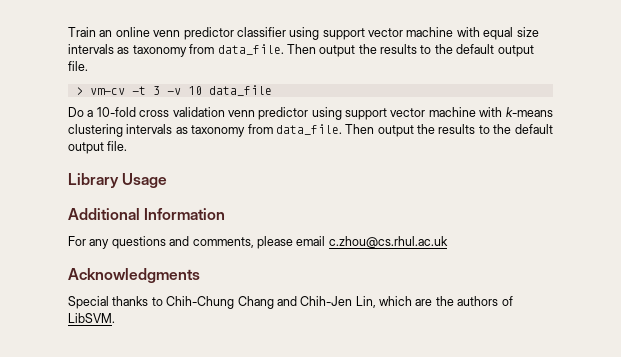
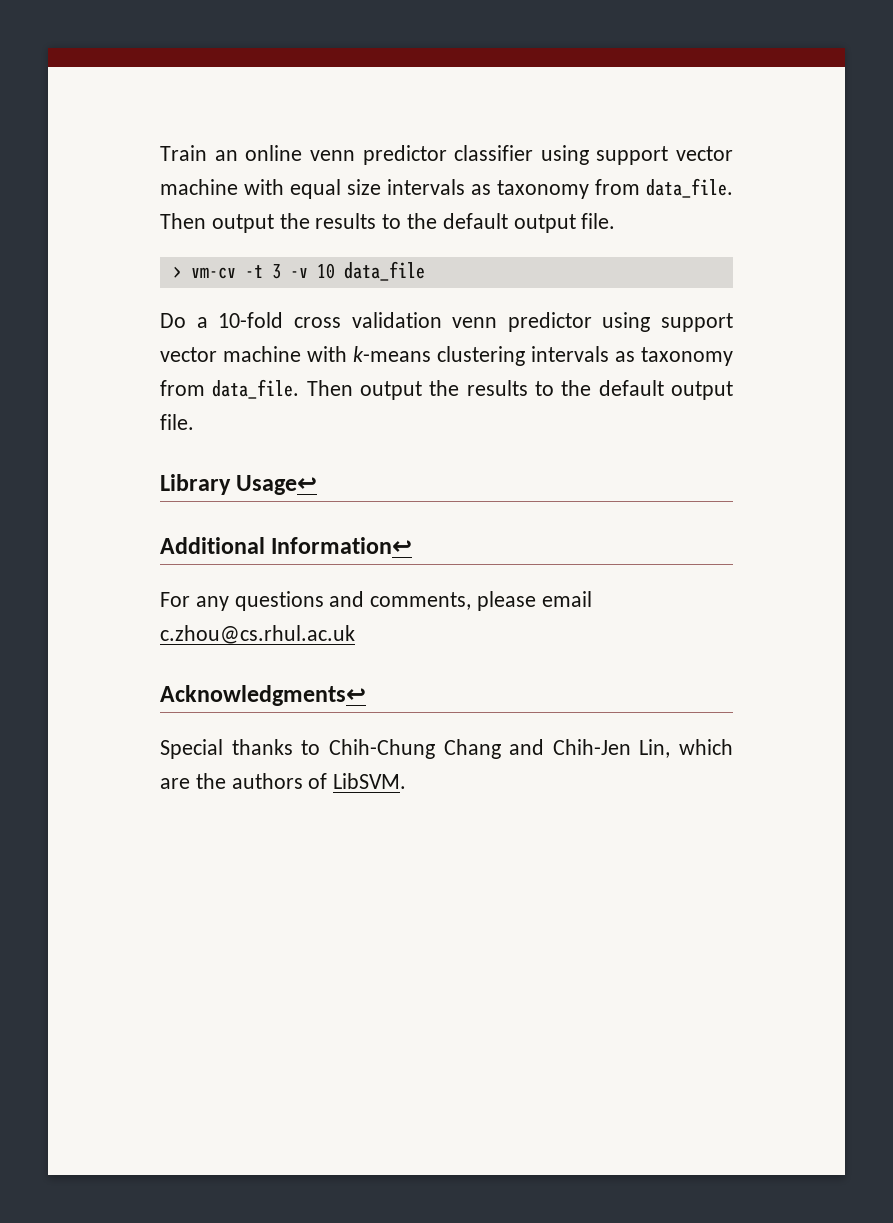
[122,173,168,188] Usage -> [236,475,318,495] Usage↩
[144,208,226,220] Information -> [271,537,413,554] Information↩
[68,268,200,283] Acknowledgments -> [160,685,366,706] Acknowledgments↩

